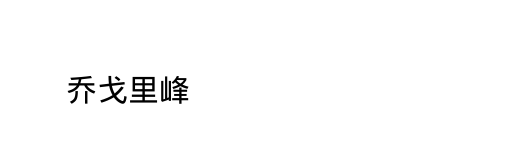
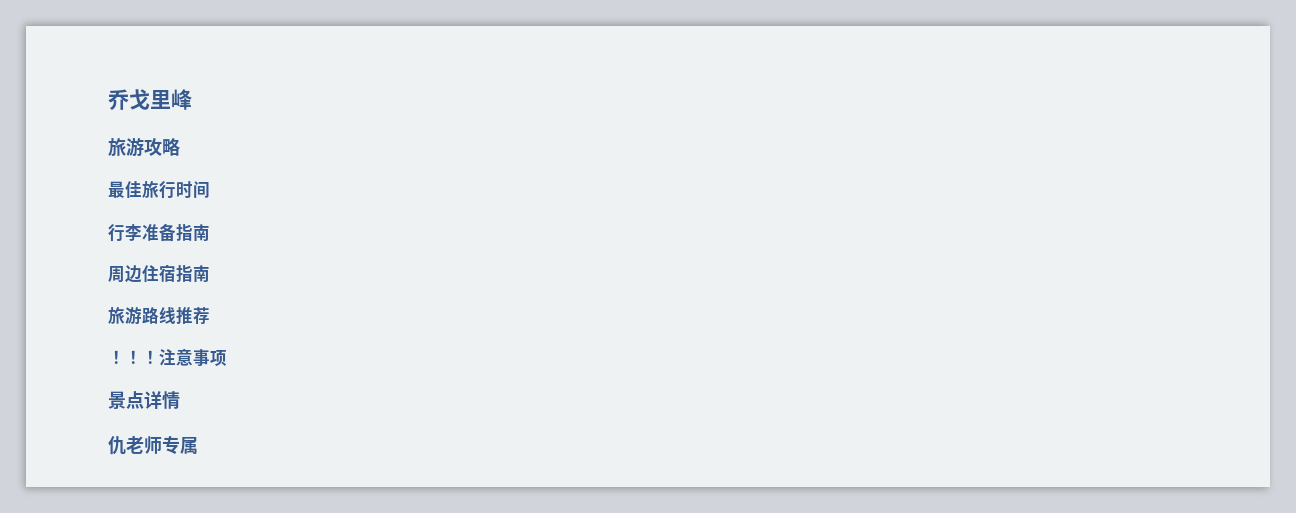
(190, 89) none -> [108,137,180,156] [108,181,210,199] [108,223,210,242] [108,265,210,283] [108,307,210,325] [108,349,227,366] [108,391,180,409] [108,435,198,455] // 旅游攻略 // 最佳旅行时间 // 行李准备指南 // 周边住宿指南 // 旅游路线推荐 // ！！！注意事项 // 景点详情 // 仇老师专属

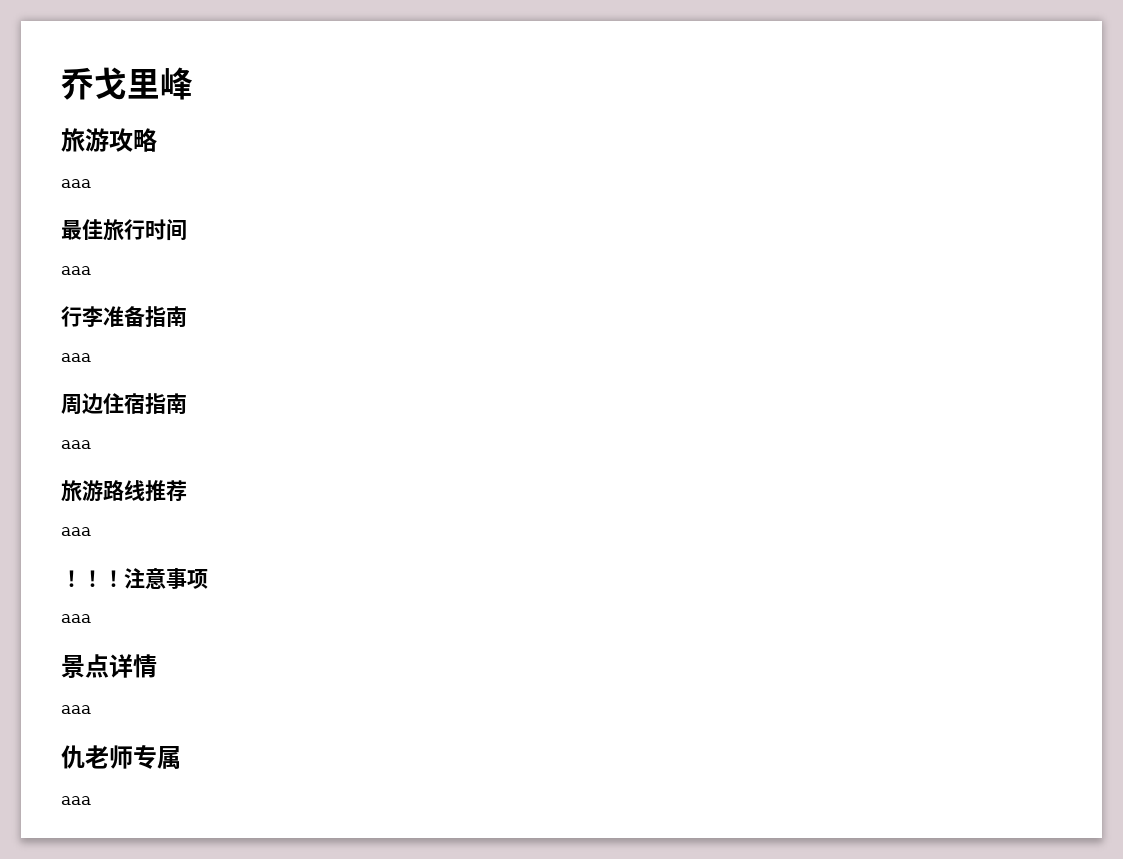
(180, 147) none -> [61,179,91,188] // aaa
(210, 189) none -> [61,266,91,275] // aaa
(210, 232) none -> [61,353,91,362] // aaa
(210, 273) none -> [61,440,91,449] // aaa
(210, 316) none -> [61,527,91,536] // aaa
(227, 358) none -> [61,614,91,623] // aaa
(180, 400) none -> [61,705,91,714] // aaa
(198, 445) none -> [61,796,91,805] // aaa

